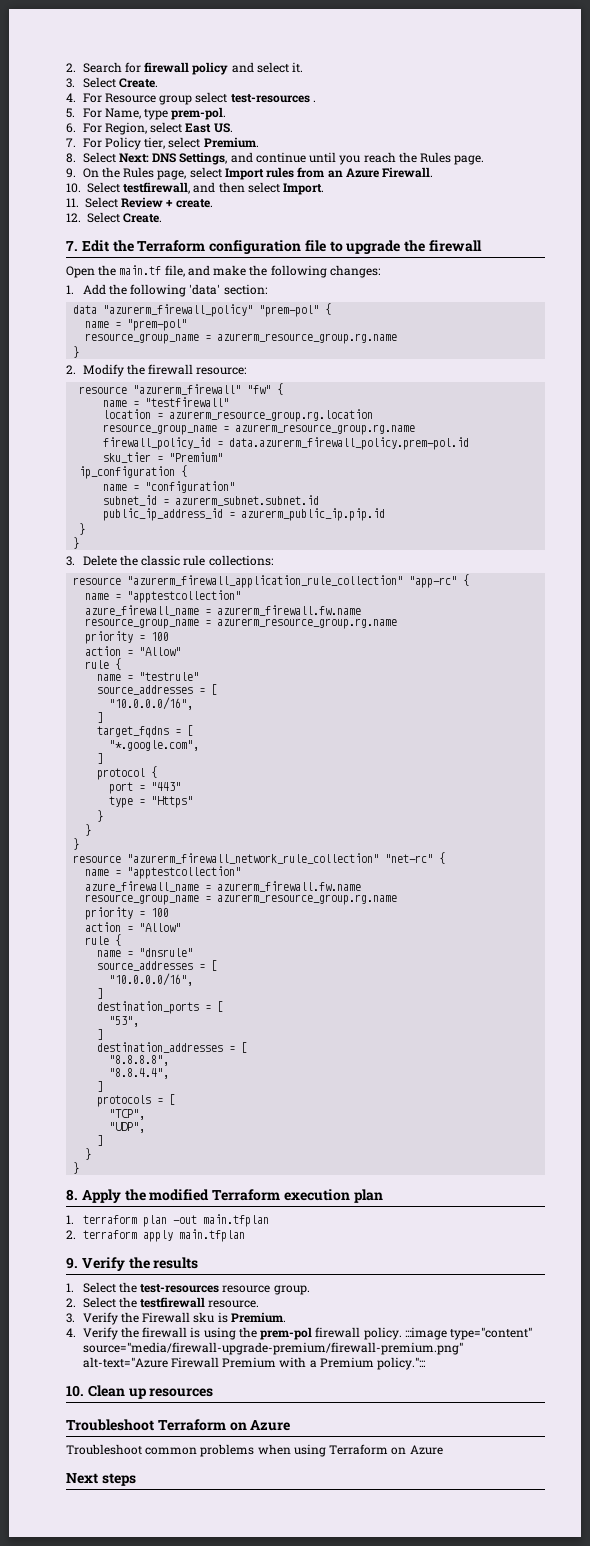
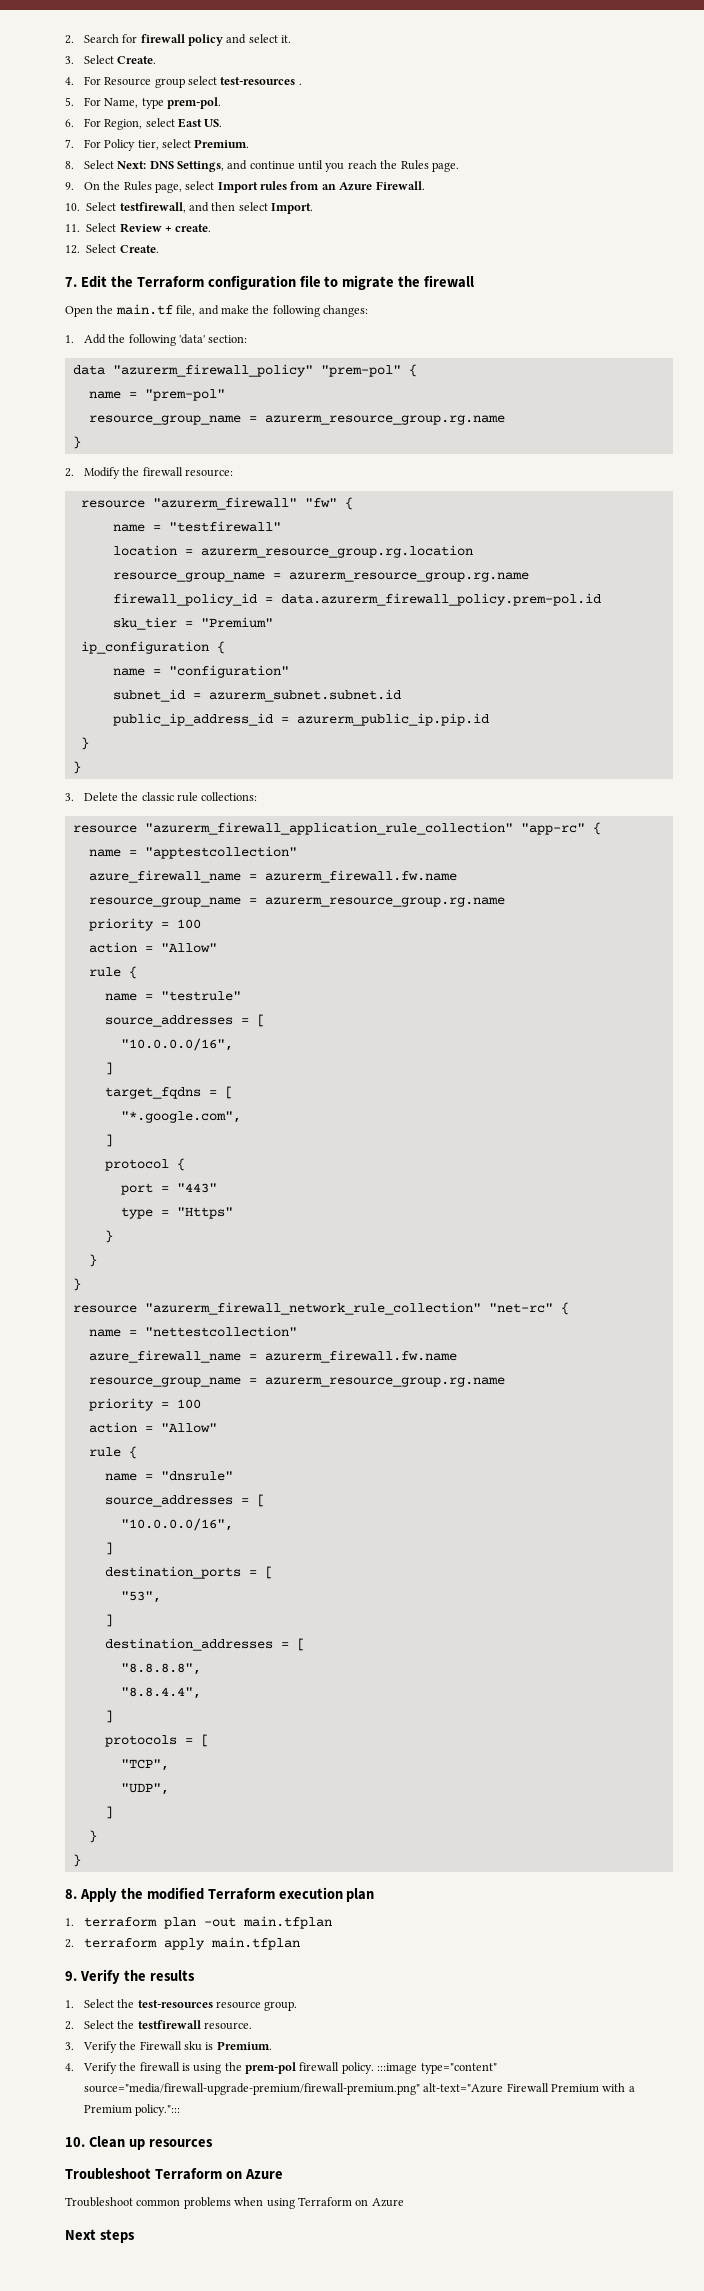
[346,240,401,254] upgrade -> [342,275,395,290] migrate
[127,866,242,879] "apptestcollection" -> [144,1326,297,1337] "nettestcollection"

